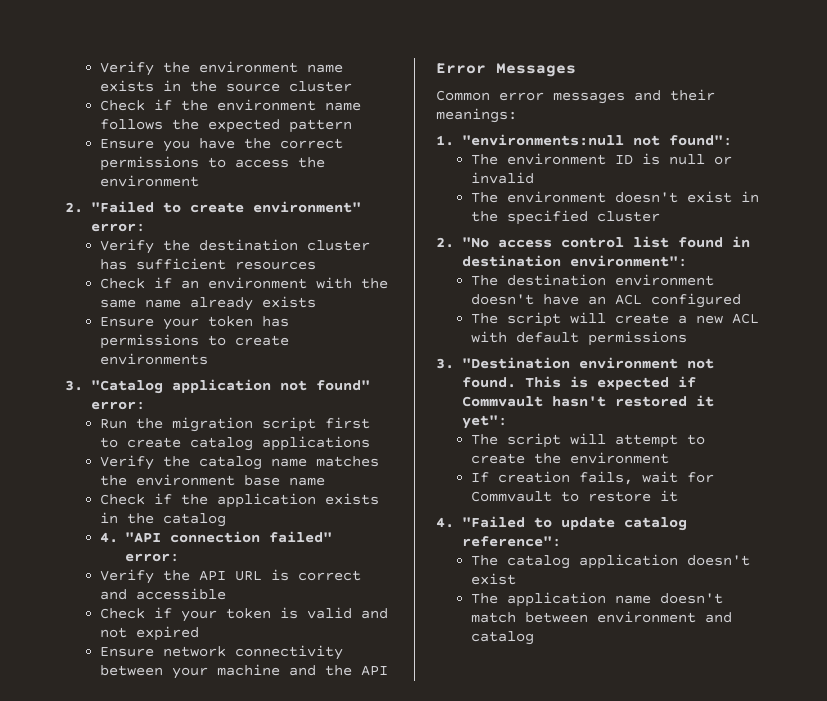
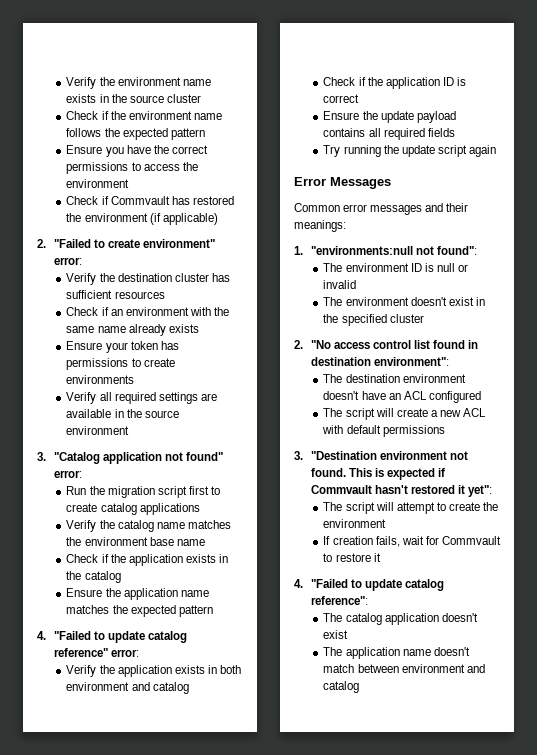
(199, 181) none -> [66,196,234,205] [66,213,218,225] // Check if Commvault has restored the environment (if applicable)
(208, 359) none -> [66,392,217,404] [66,409,179,418] [66,426,130,435] // Verify all required settings are available in the source environment
[99,531,333,543] [125,553,180,562] [99,569,361,584] [99,588,226,600] [99,607,388,622] [99,626,199,641] [99,645,343,660] [99,664,388,679] 4. "API connection failed" error: // Verify the API URL is correct and accessible // Check if your token is valid and not expired // Ensure network connectivity between your machine and the API -> [66,588,209,600] [66,605,213,617] [37,631,188,643] [53,648,139,657] [66,665,241,677] [66,682,189,694] [323,77,466,89] [323,94,360,103] [323,111,456,123] [323,128,455,140] [323,145,496,157] Ensure the application name matches the expected pattern // 4. "Failed to update catalog reference" error: // Verify the application exists in both environment and catalog // Check if the application ID is correct // Ensure the update payload contains all required fields // Try running the update script again

